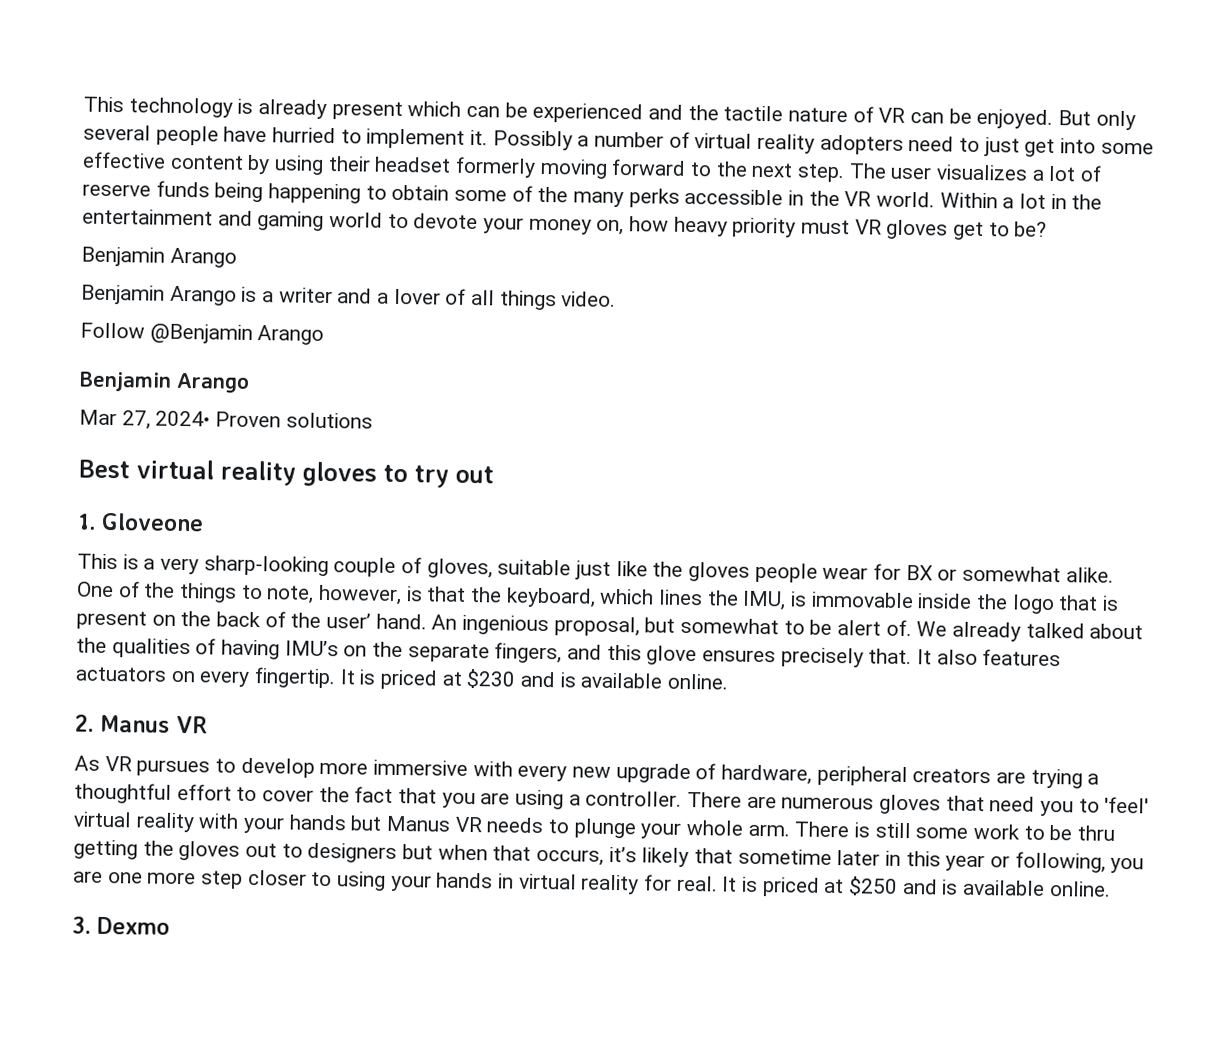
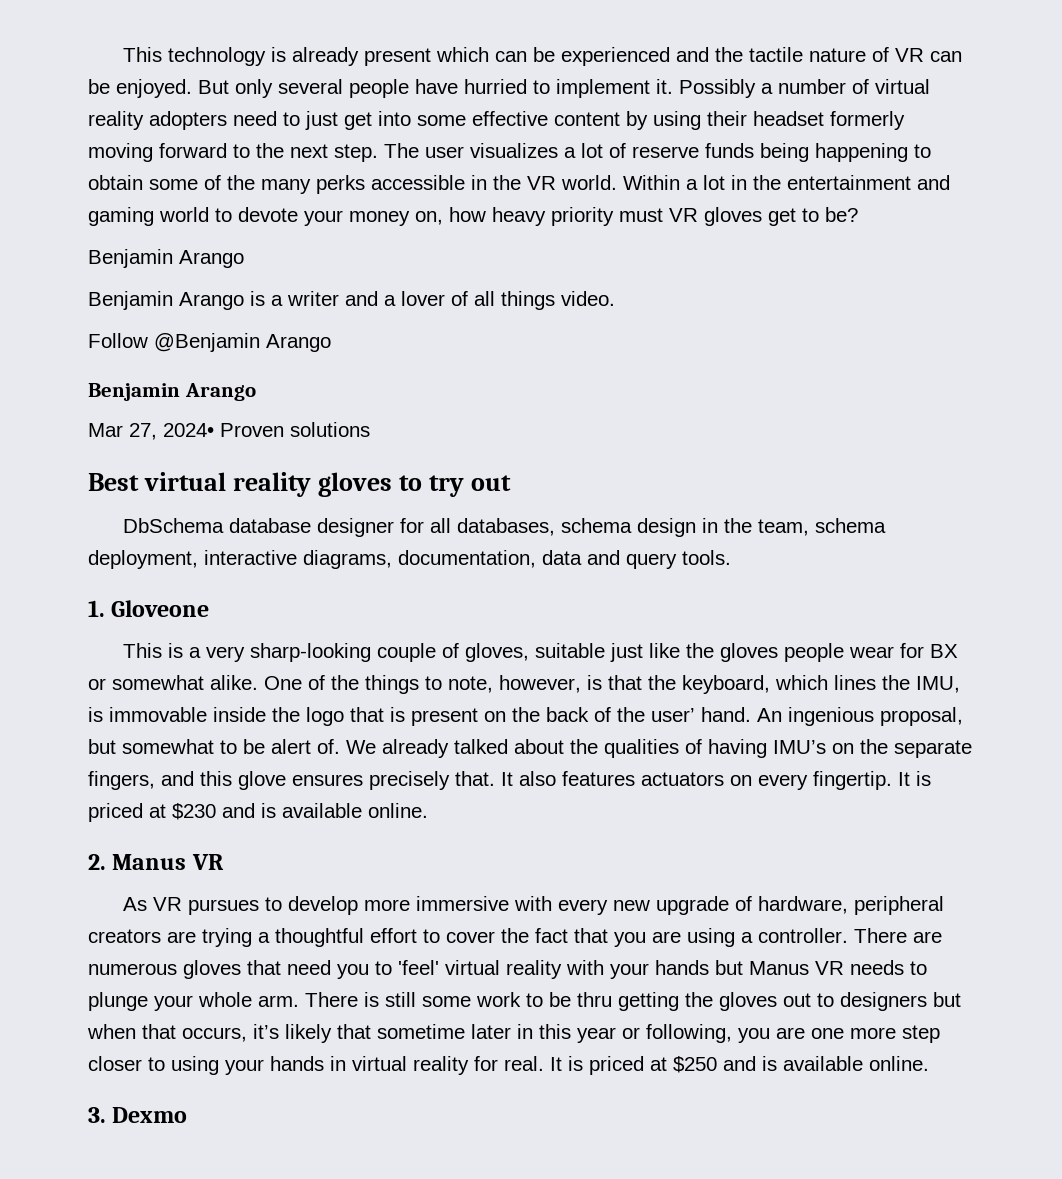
(494, 474) none -> [122,518,886,537] [88,550,731,569] // DbSchema database designer for all databases, schema design in the team, schema deployment, interactive diagrams, documentation, data and query tools.

